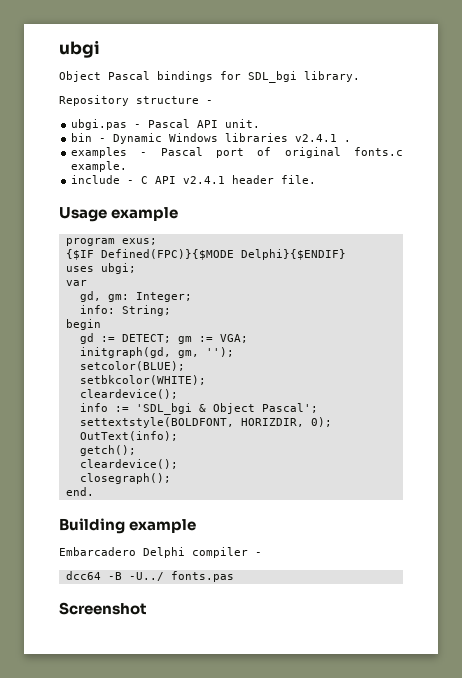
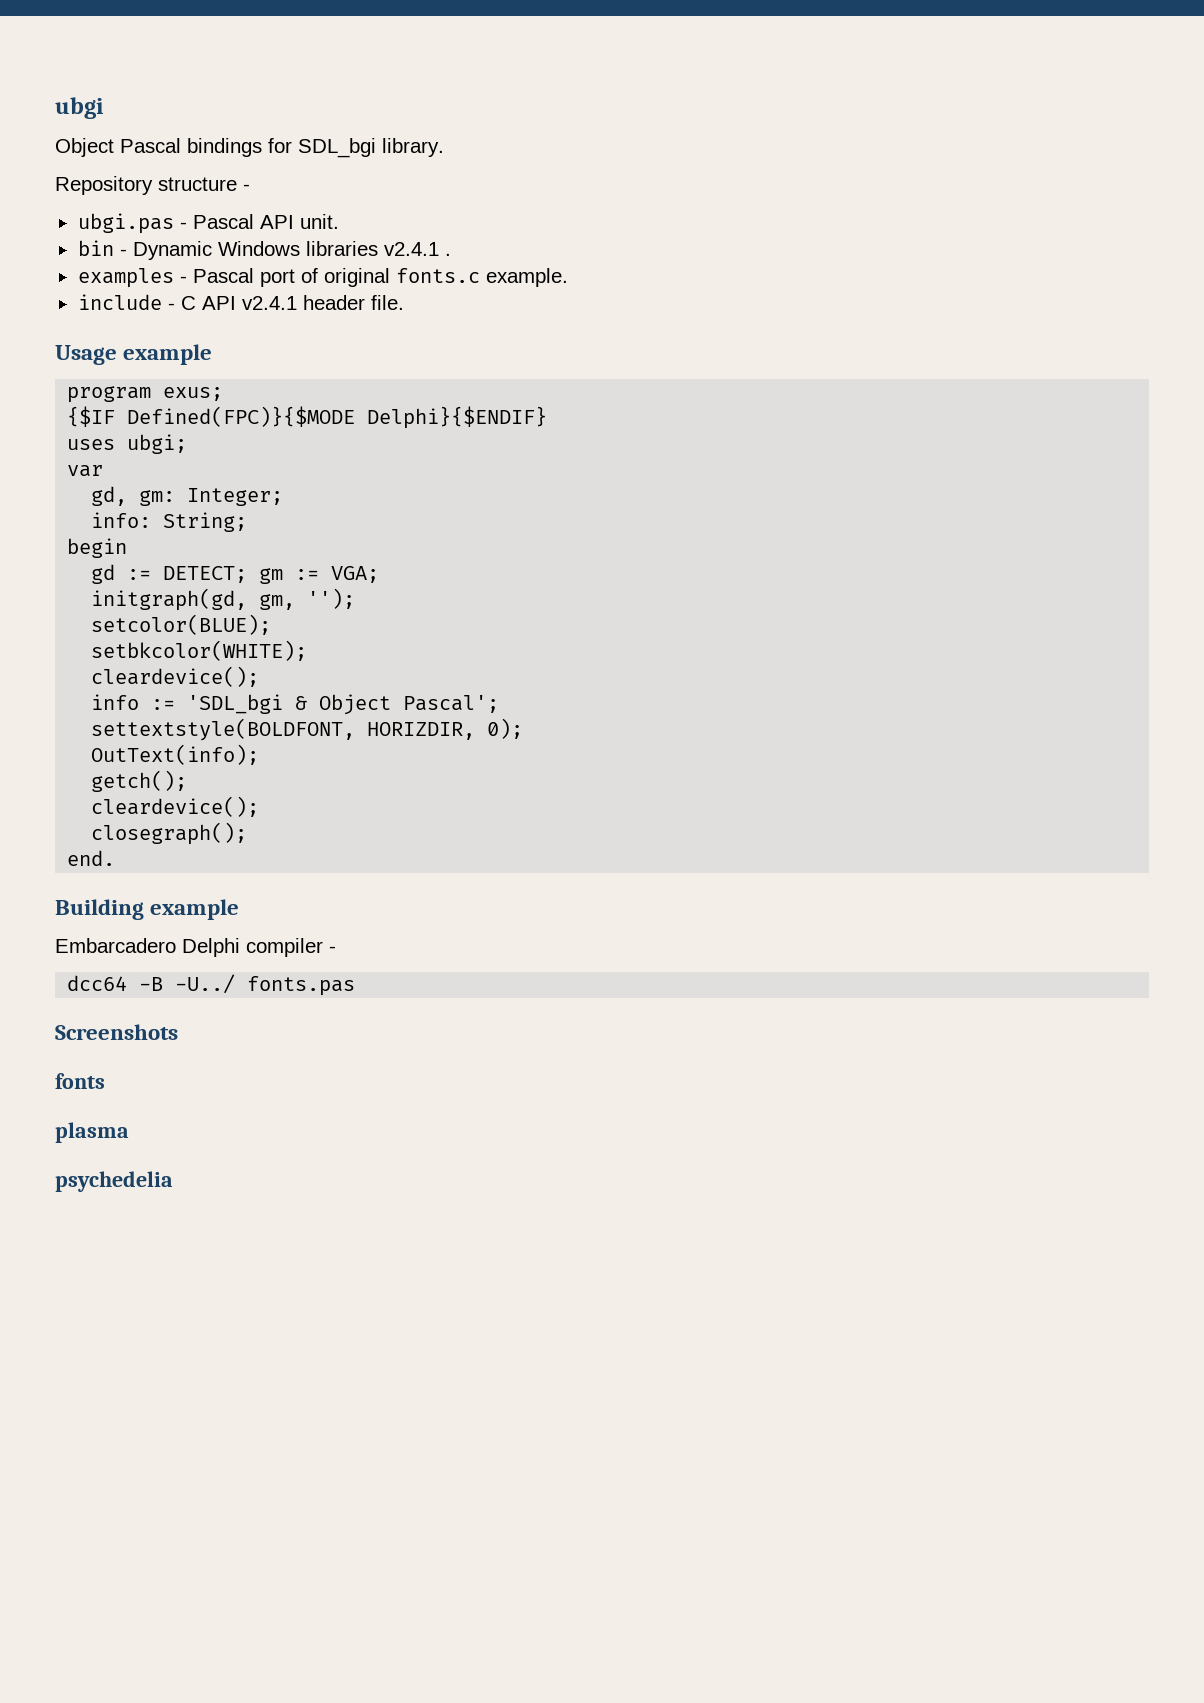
[59,602,147,615] Screenshot -> [55,1024,178,1040] [55,1073,105,1089] [55,1122,129,1143] [55,1171,173,1192] Screenshots // fonts // plasma // psychedelia

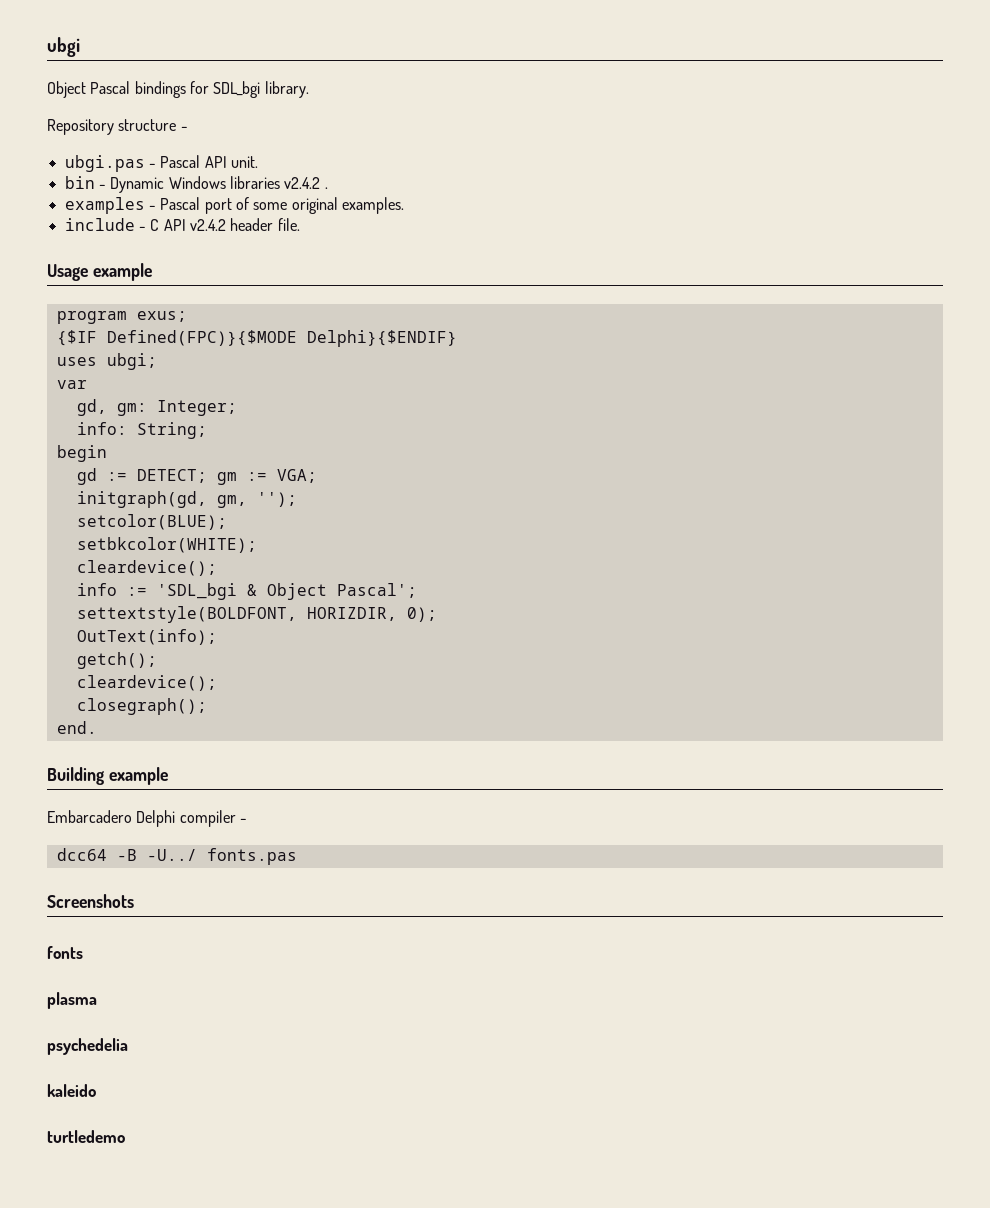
[383,242,439,256] v2.4.1 -> [284,177,321,189] v2.4.2
[323,268,568,287] original fonts.c example. -> [253,197,404,214] some original examples.
[241,296,297,310] v2.4.1 -> [189,219,226,231] v2.4.2
(173, 1181) none -> [47,1084,96,1097] [47,1130,125,1143] // kaleido // turtledemo

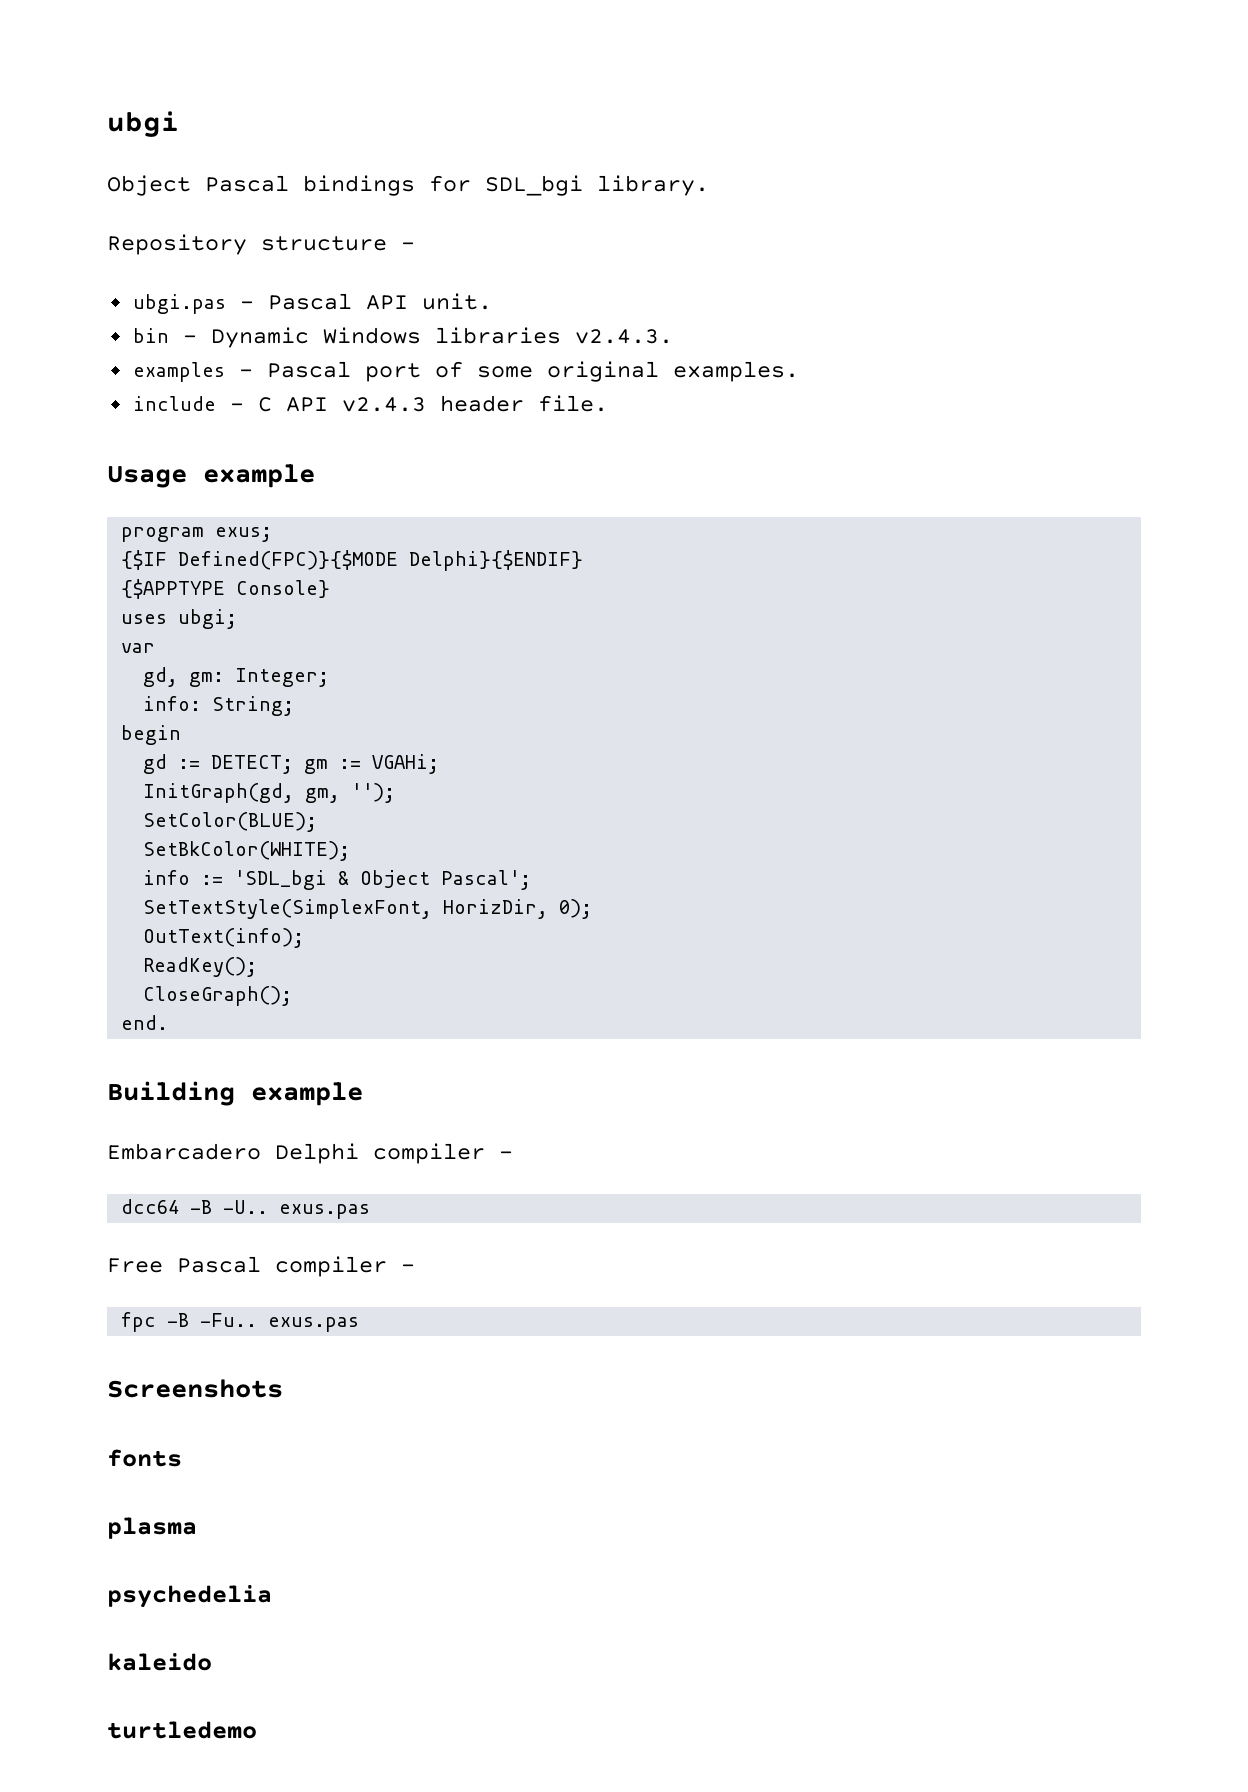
[284,177,328,189] v2.4.2 . -> [574,329,673,344] v2.4.3.
[189,219,226,231] v2.4.2 -> [341,397,426,412] v2.4.3
(457, 338) none -> [121,579,331,599] // {$APPTYPE Console}
[276,469,317,483] [76,491,207,508] VGA; // initgraph(gd, -> [372,754,440,774] [143,783,295,803] VGAHi; // InitGraph(gd,
[76,514,227,530] [76,537,257,553] [76,560,217,576] setcolor(BLUE); // setbkcolor(WHITE); // cleardevice(); -> [143,812,318,832] [143,841,351,861] SetColor(BLUE); // SetBkColor(WHITE);
[76,606,397,623] settextstyle(BOLDFONT, HORIZDIR, -> [143,899,549,919] SetTextStyle(SimplexFont, HorizDir,
[76,652,157,669] [76,675,217,691] [76,698,207,715] getch(); // cleardevice(); // closegraph(); -> [143,957,258,977] [143,986,293,1006] ReadKey(); // CloseGraph();
[146,848,297,865] -U../ fonts.pas -> [223,1200,371,1219] [107,1256,415,1277] [121,1312,360,1332] -U.. exus.pas // Free Pascal compiler - // fpc -B -Fu.. exus.pas

